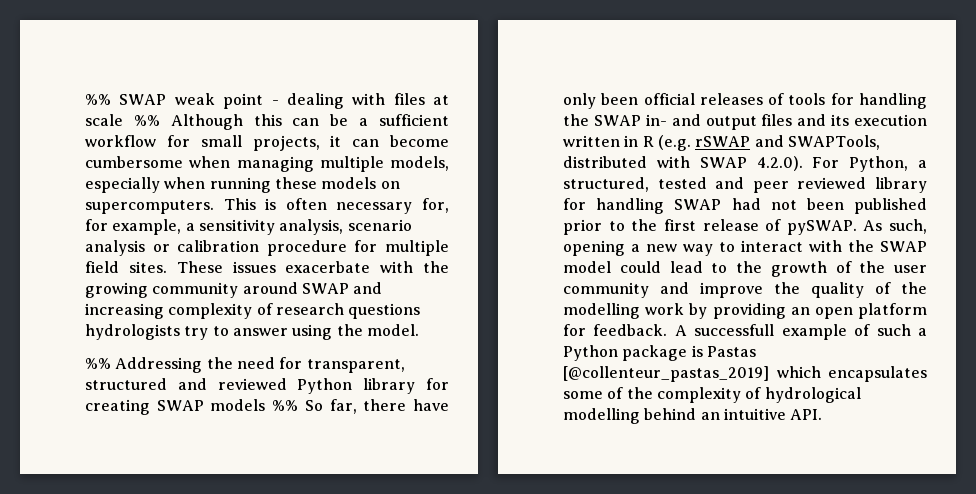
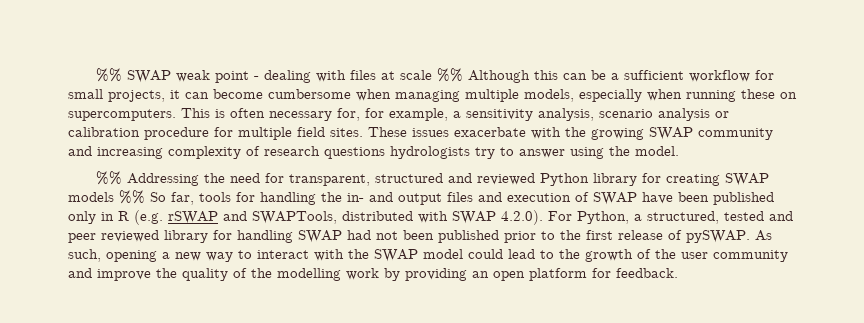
[321,177,377,189] models -> (775, 94) none
[152,282,349,298] community around SWAP -> [649,127,773,140] SWAP community
[363,399,449,411] [563,93,785,109] there have only been official releases of -> (194, 198) none
[593,115,641,126] SWAP -> (342, 197) none
[831,114,927,126] [563,135,620,147] its execution written -> [507,192,774,205] [68,211,96,224] execution of SWAP have been published only
[674,324,927,340] [563,345,756,361] [563,366,927,382] [563,387,861,403] [563,408,823,424] A successfull example of such a Python package is Pastas [@collenteur_pastas_2019] which encapsulates some of the complexity of hydrological modelling behind an intuitive API. -> (678, 273) none

